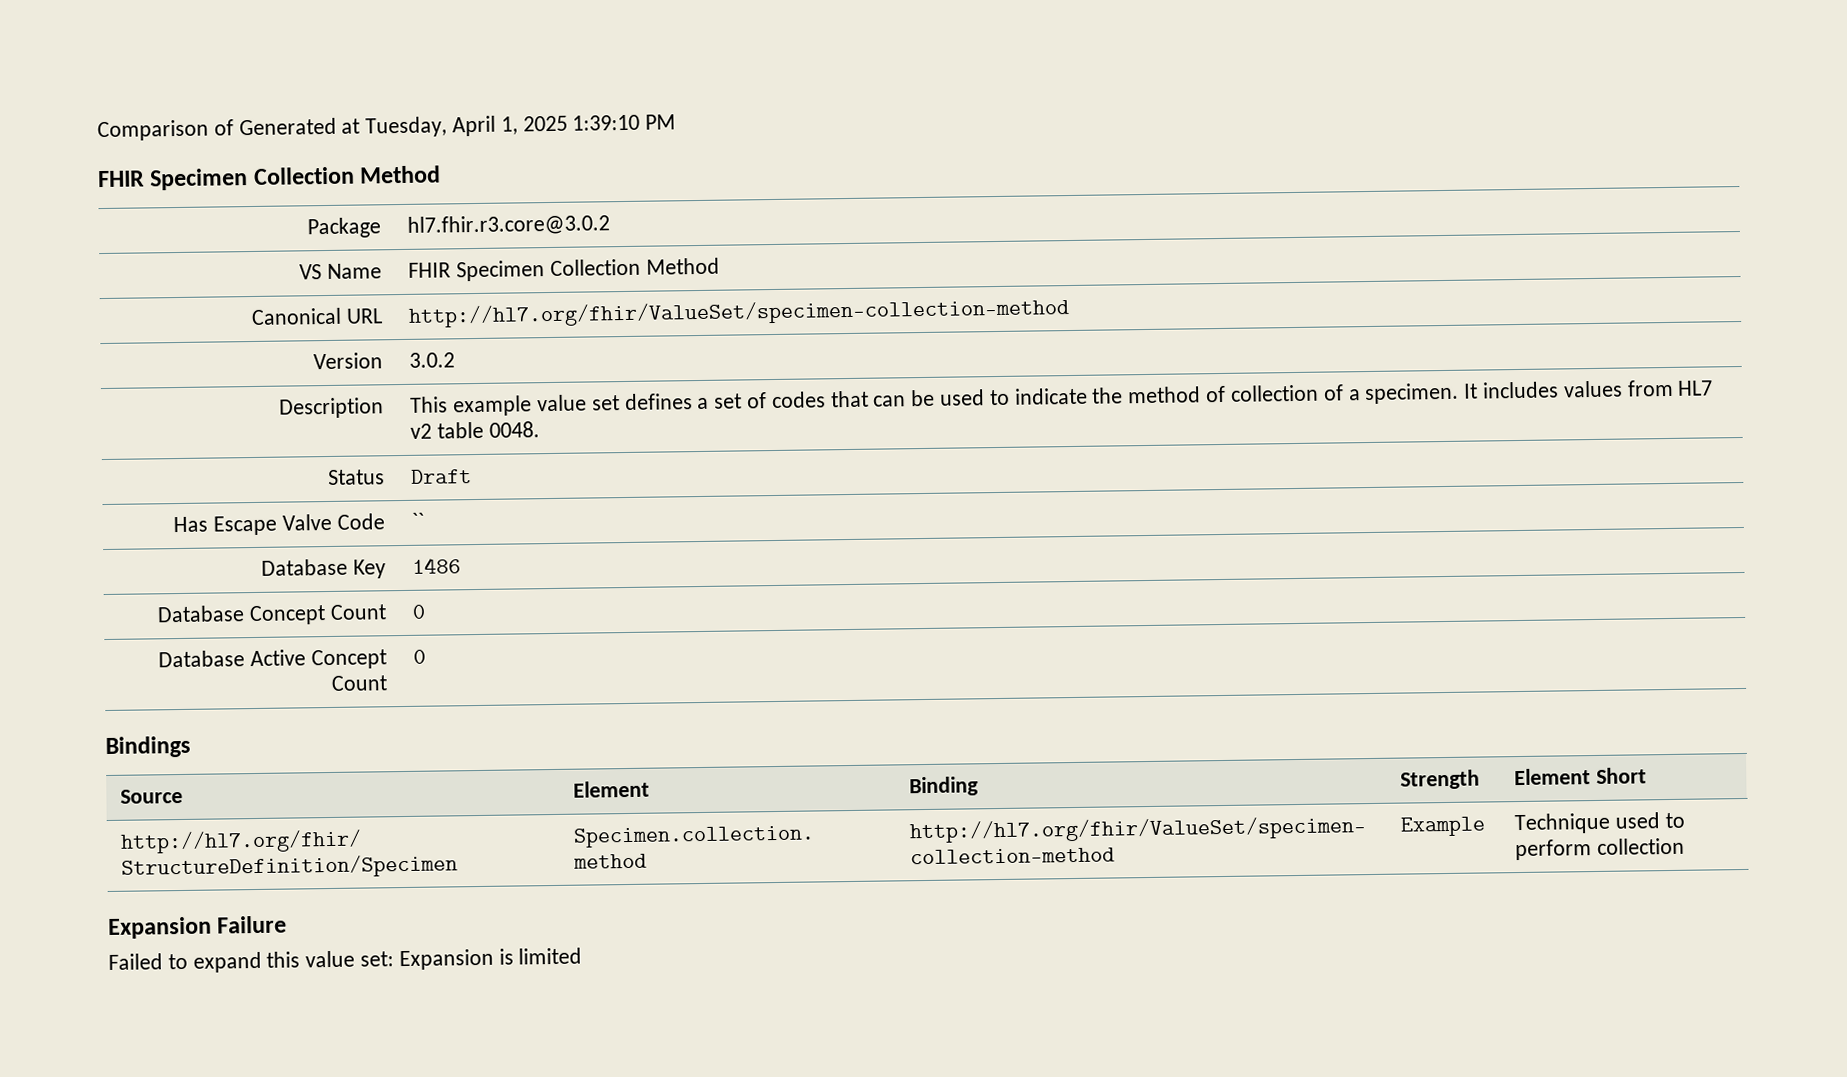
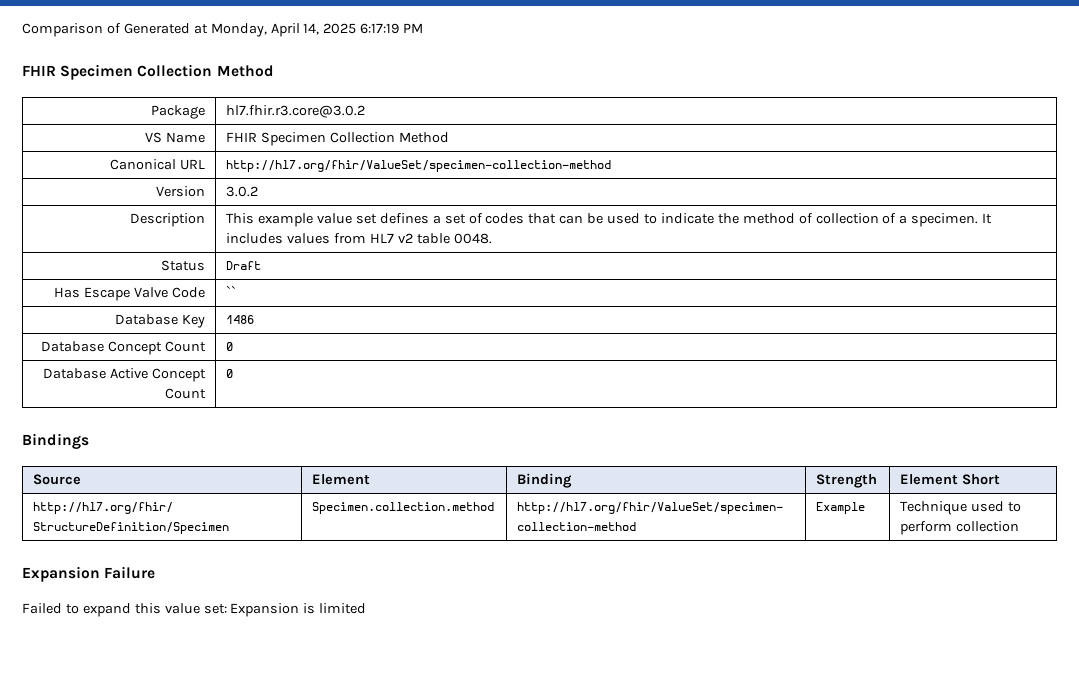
[365,114,641,138] Tuesday, April 1, 2025 1:39:10 -> [210,23,400,37] Monday, April 14, 2025 6:17:19

